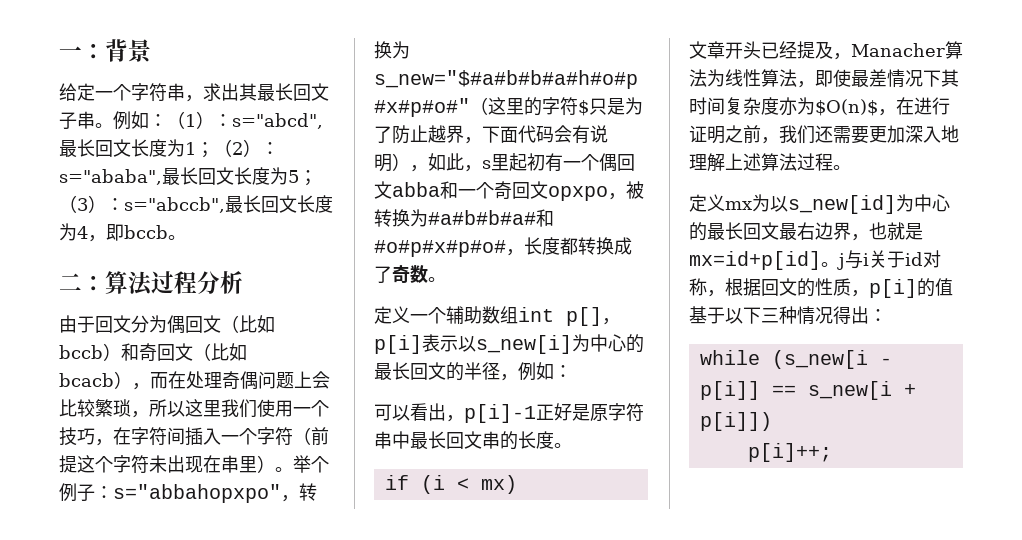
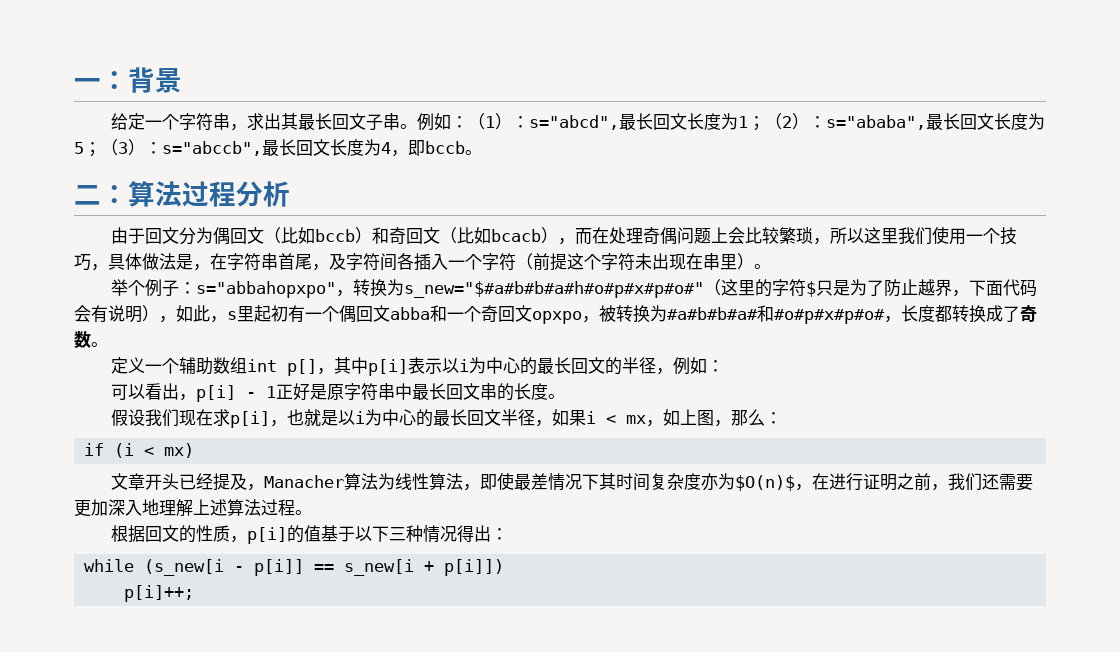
[113,427,185,446] 在字符间 -> [108,253,414,271] 具体做法是，在字符串首尾，及字符间各
(293, 469) none -> (771, 266) //
(620, 321) none -> [333,357,368,374] 其中
[476,335,572,354] s_new[i] -> [458,359,469,372] i
[464,404,536,423] p[i]-1 -> [195,385,276,402] p[i] - 1
(572, 445) none -> [110,409,782,428] // 假设我们现在求p[i]，也就是以i为中心的最长回文半径，如果i < mx，如上图，那么：
[689,194,950,214] [689,222,923,241] [689,250,941,270] [689,278,725,297] 定义mx为以s_new[id]为中心的最长回文最右边界，也就是mx=id+p[id]。j与i关于id对称， -> (312, 512) none

